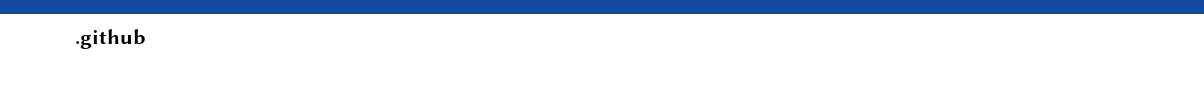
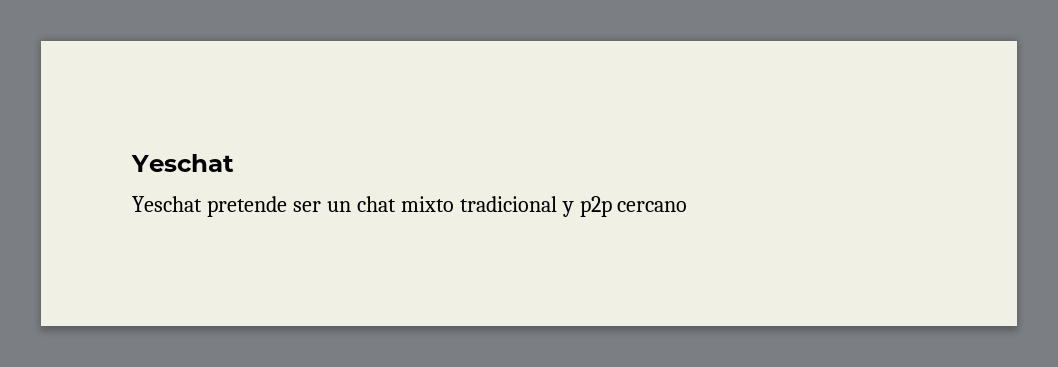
[75,29,146,49] .github -> [131,154,234,172] [132,196,688,217] Yeschat // Yeschat pretende ser un chat mixto tradicional y p2p cercano

